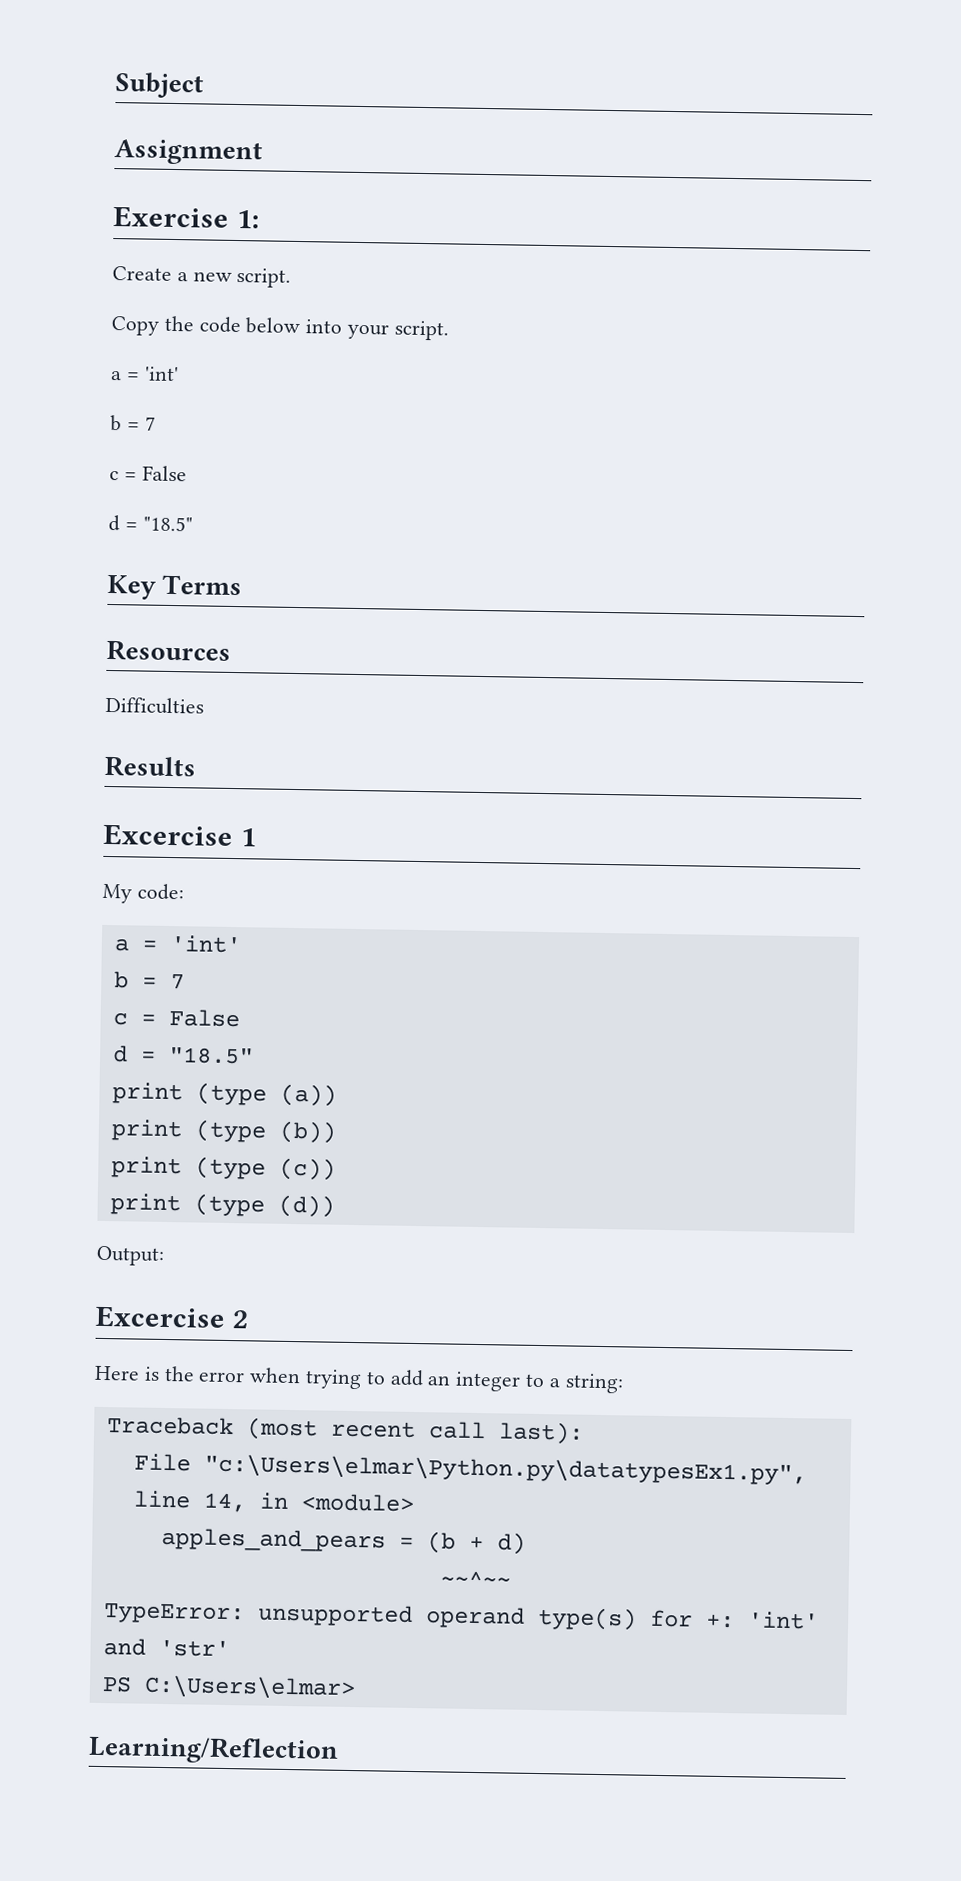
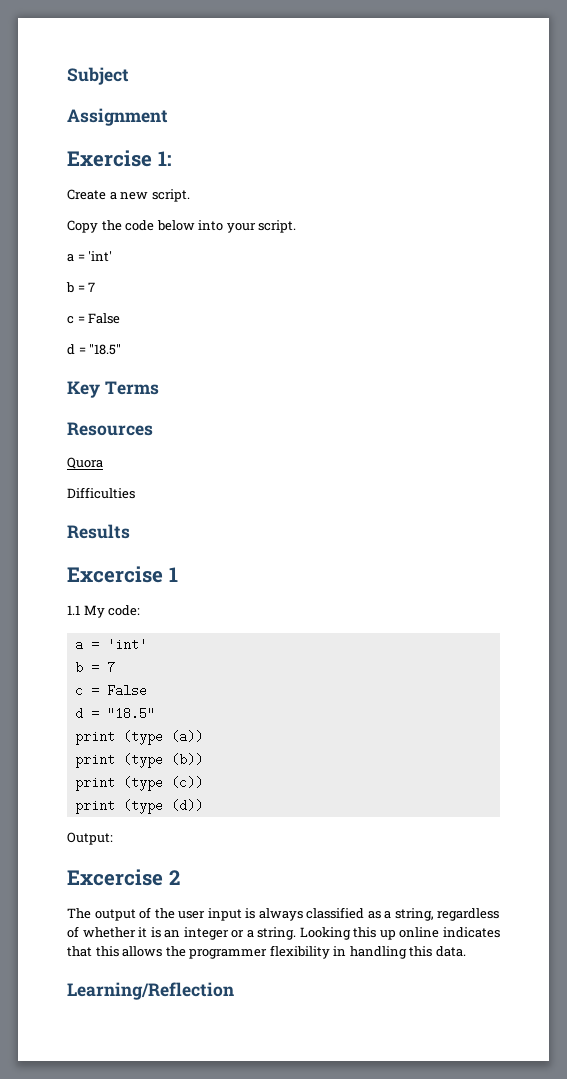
(231, 650) none -> [67,457,103,469] // Quora
(257, 837) none -> [67,605,80,615] 1.1
[94,1365,624,1394] [106,1416,584,1445] [133,1453,807,1486] [132,1490,415,1513] [160,1527,526,1555] [439,1570,511,1587] [103,1603,819,1631] [102,1638,230,1658] [101,1674,356,1701] Here is the error when trying to add an integer to a string: // Traceback (most recent call last): // File "c:\Users\elmar\Python.py\datatypesEx1.py", line 14, in <module> // apples_and_pears = (b + d) // ~~^~~ // TypeError: unsupported operand type(s) for +: 'int' and 'str' // PS C:\Users\elmar> -> [67,907,500,921] [67,926,500,940] [67,945,466,959] The output of the user input is always classified as a string, regardless of whether it is an integer or a string. Looking this up online indicates that this allows the programmer flexibility in handling this data.

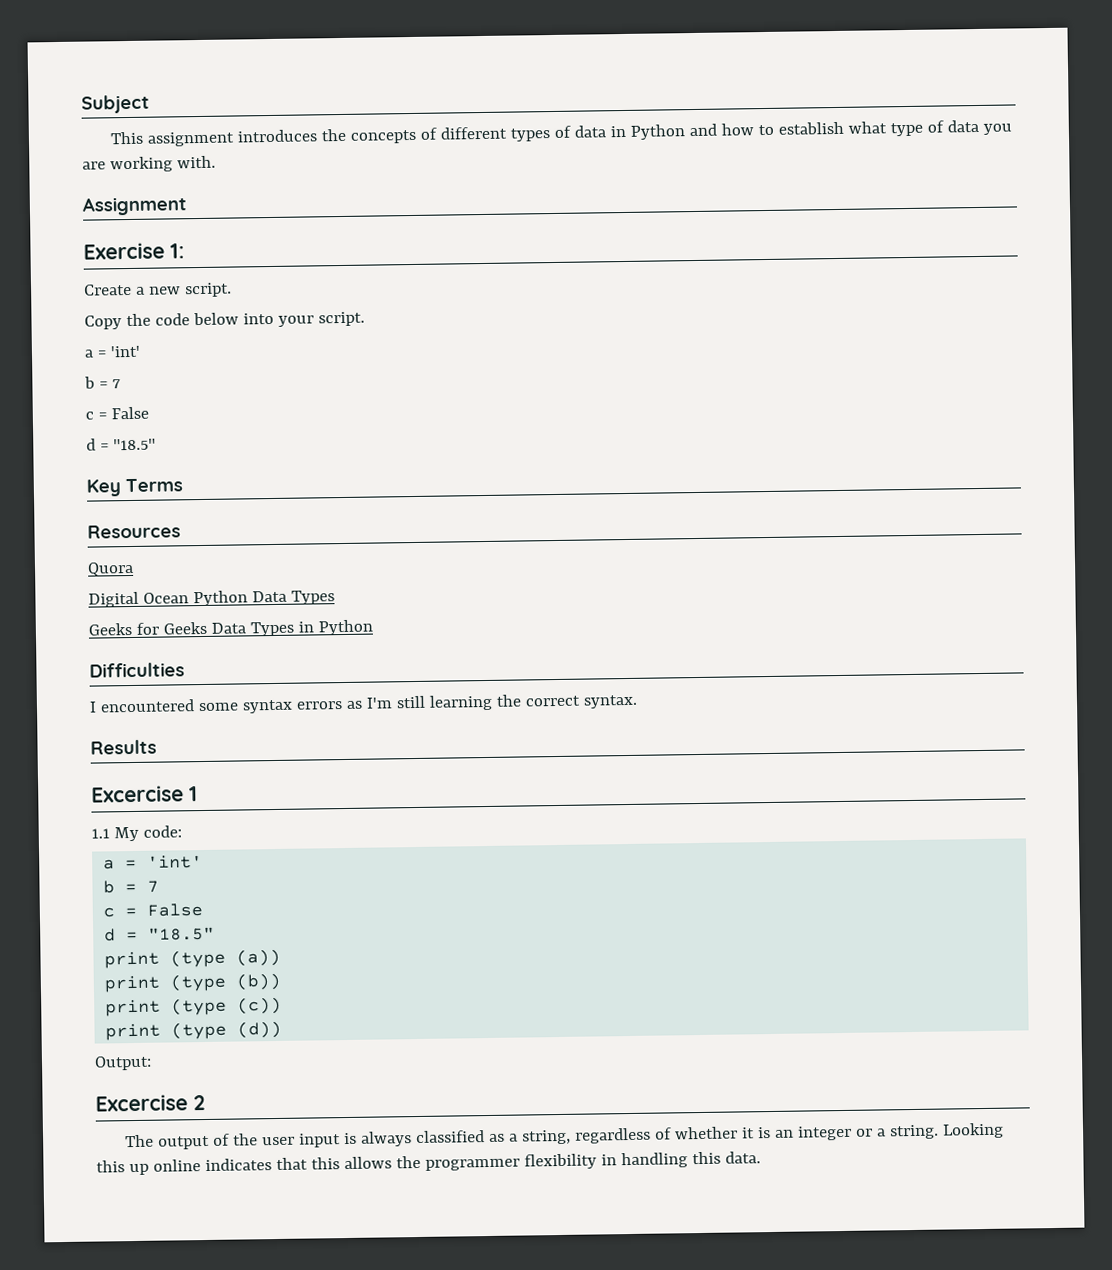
(129, 76) none -> [110,119,1013,147] [82,155,216,173] // This assignment introduces the concepts of different types of data in Python and how to establish what type of data you are working with.
[67,487,135,499] Difficulties -> [88,590,335,608] [88,619,373,637] [89,662,185,678] [89,694,638,714] Digital Ocean Python Data Types // Geeks for Geeks Data Types in Python // Difficulties // I encountered some syntax errors as I'm still learning the correct syntax.
[67,982,234,1000] // Learning/Reflection -> (761, 1157) none

